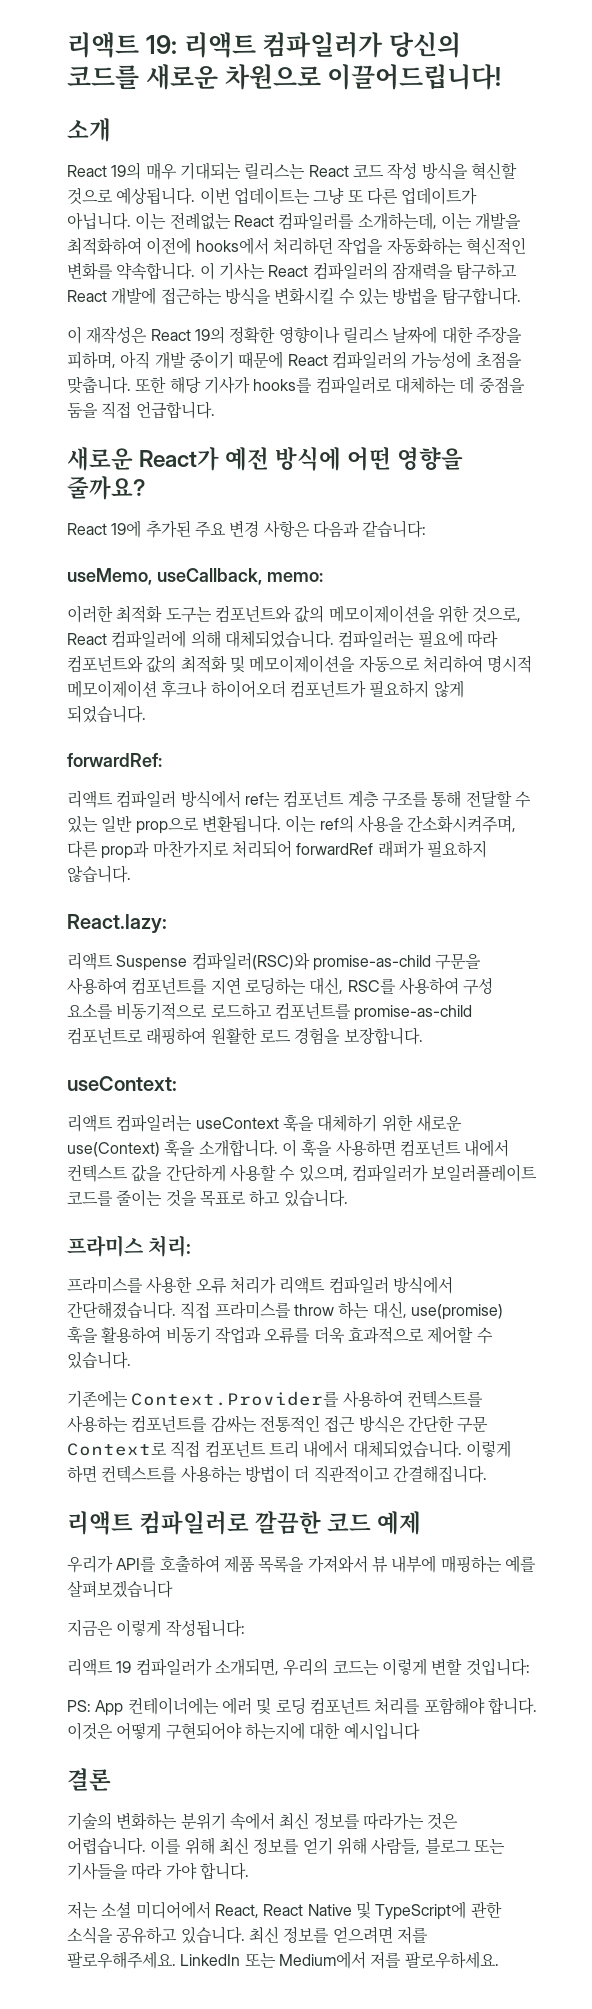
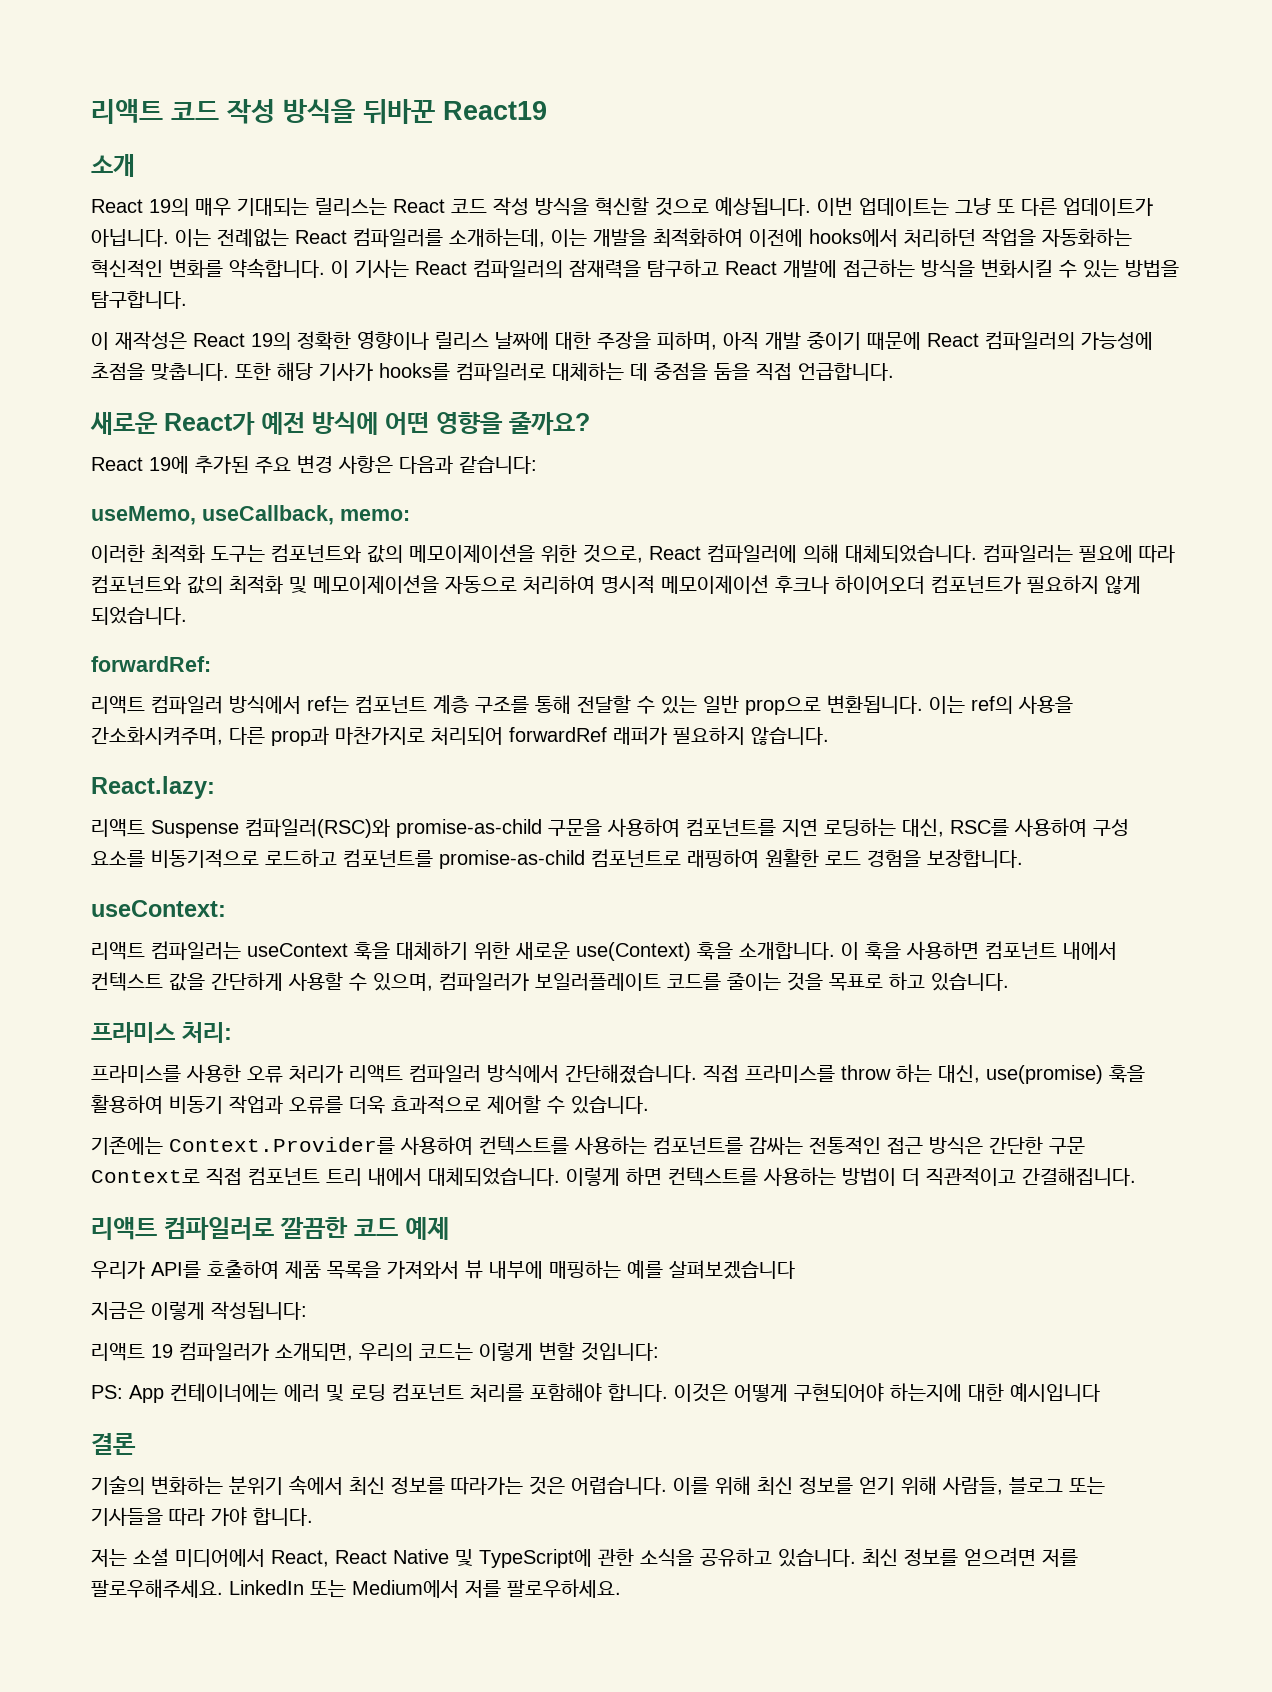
[67,32,461,58] [67,64,502,90] 리액트 19: 리액트 컴파일러가 당신의 코드를 새로운 차원으로 이끌어드립니다! -> [91,99,547,124] 리액트 코드 작성 방식을 뒤바꾼 React19

